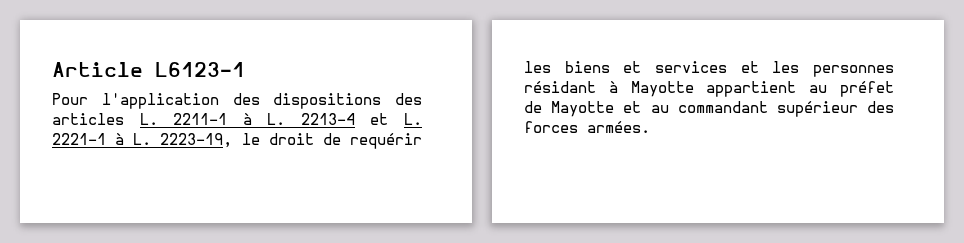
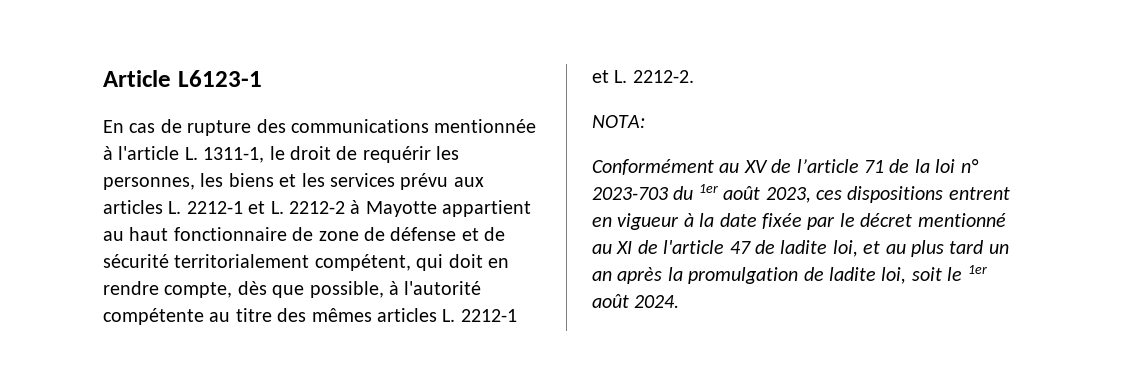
[52,93,422,109] [52,113,422,125] [52,133,233,148] Pour l'application des dispositions des articles L. 2211-1 à L. 2213-4 et L. 2221-1 à L. 2223-19, -> [103,119,537,136] [103,146,265,163] En cas de rupture des communications mentionnée à l'article L. 1311-1,
[564,61,894,77] [524,81,894,97] [524,101,894,117] [524,121,650,133] biens et services et les personnes résidant à Mayotte appartient au préfet de Mayotte et au commandant supérieur des forces armées. -> [103,173,484,190] [103,200,532,217] [103,227,506,241] [103,254,509,271] [103,281,482,298] [103,308,517,325] [592,70,694,83] [592,115,645,128] [592,159,979,175] [592,184,1010,203] [592,213,1006,230] [592,240,1009,257] [592,265,987,284] [592,294,680,308] personnes, les biens et les services prévu aux articles L. 2212-1 et L. 2212-2 à Mayotte appartient au haut fonctionnaire de zone de défense et de sécurité territorialement compétent, qui doit en rendre compte, dès que possible, à l'autorité compétente au titre des mêmes articles L. 2212-1 et L. 2212-2. // NOTA: // Conformément au XV de l’article 71 de la loi n° 2023-703 du 1er août 2023, ces dispositions entrent en vigueur à la date fixée par le décret mentionné au XI de l'article 47 de ladite loi, et au plus tard un an après la promulgation de ladite loi, soit le 1er août 2024.

